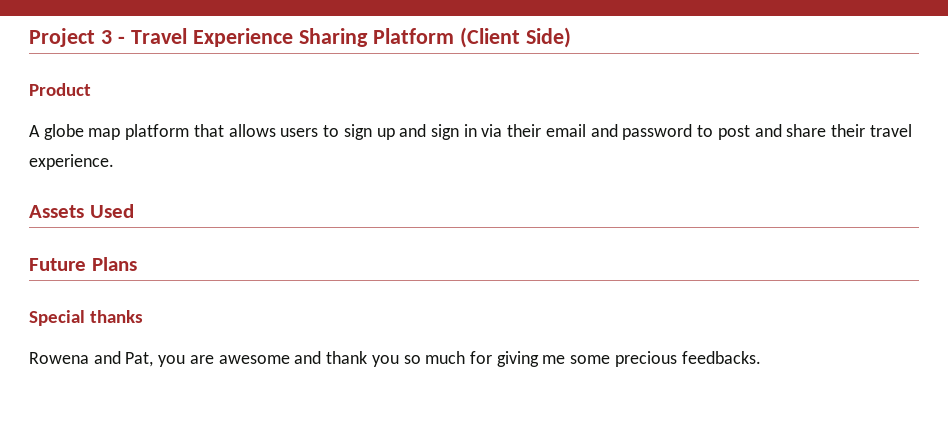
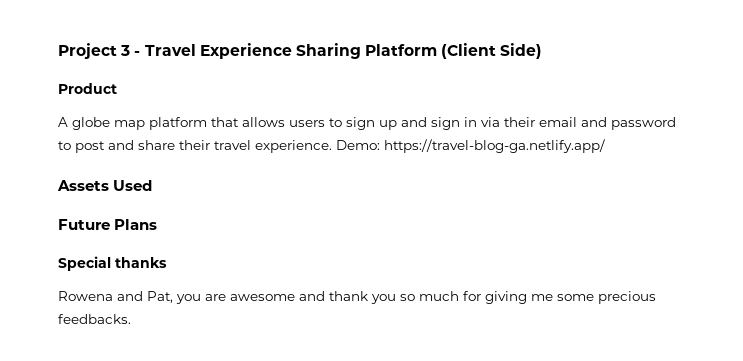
(114, 162) none -> [336,139,605,153] Demo: https://travel-blog-ga.netlify.app/

